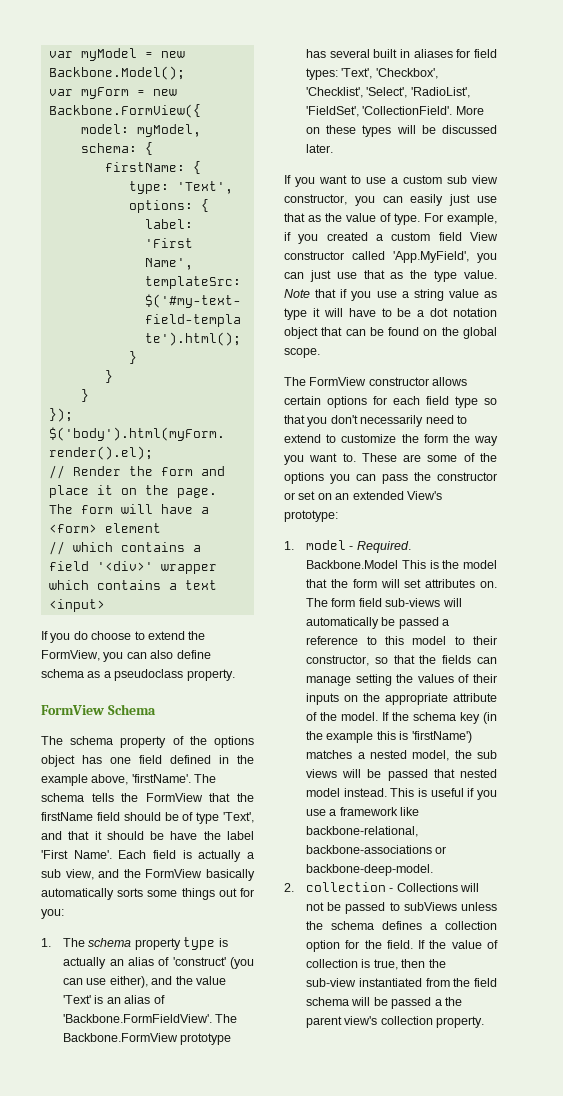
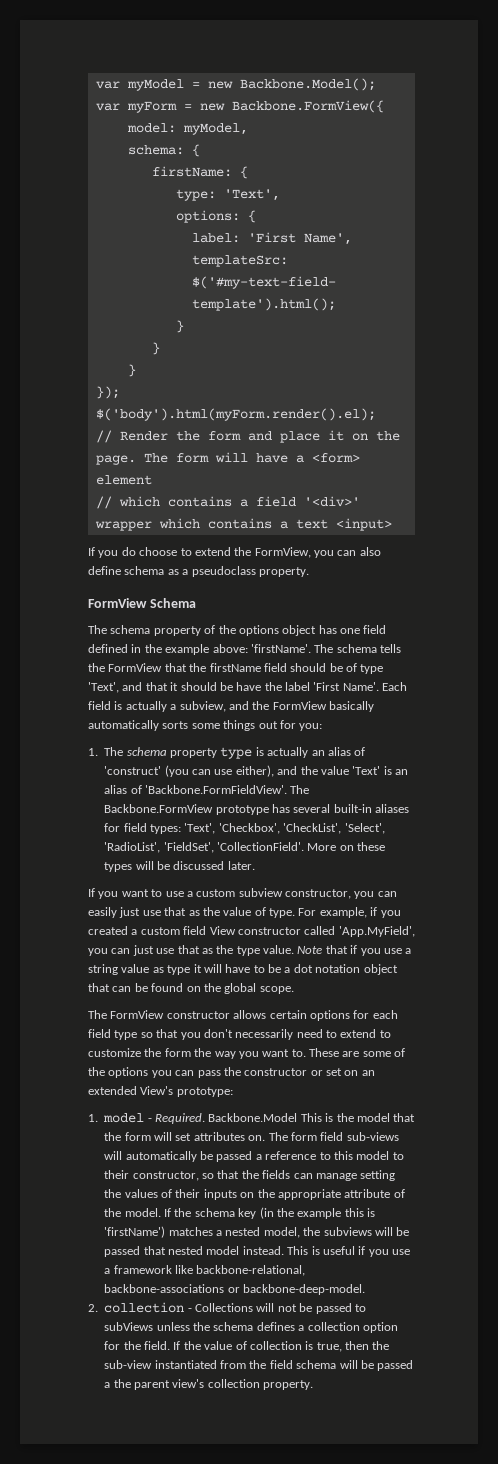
[91,774,129,785] above, -> [212,644,248,653] above:
[41,869,94,880] sub view, -> [179,701,226,712] subview,
[373,49,411,58] built in -> [333,804,372,813] built-in
[306,87,364,98] 'Checklist', -> [283,823,342,834] 'CheckList',
[447,175,498,184] sub view -> [238,888,283,897] subview
[477,750,497,759] [306,769,338,778] sub views -> [323,1227,372,1236] subviews

